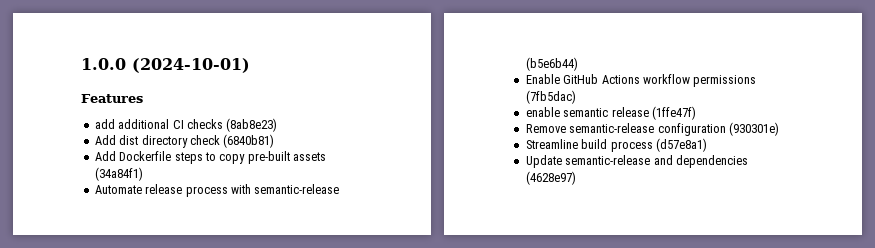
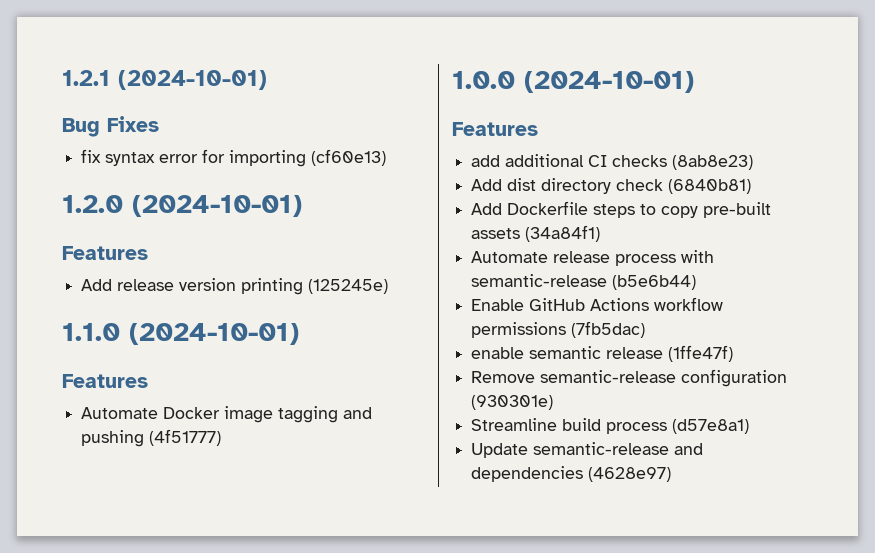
(81, 64) none -> [62,70,267,90] [62,116,159,137] [81,149,387,167] [62,195,302,217] [62,246,148,260] [81,278,389,295] [62,323,299,345] [62,374,148,388] [81,406,373,423] [81,429,222,447] 1.2.1 (2024-10-01) // Bug Fixes // fix syntax error for importing (cf60e13) // 1.2.0 (2024-10-01) // Features // Add release version printing (125245e) // 1.1.0 (2024-10-01) // Features // Automate Docker image tagging and pushing (4f51777) //

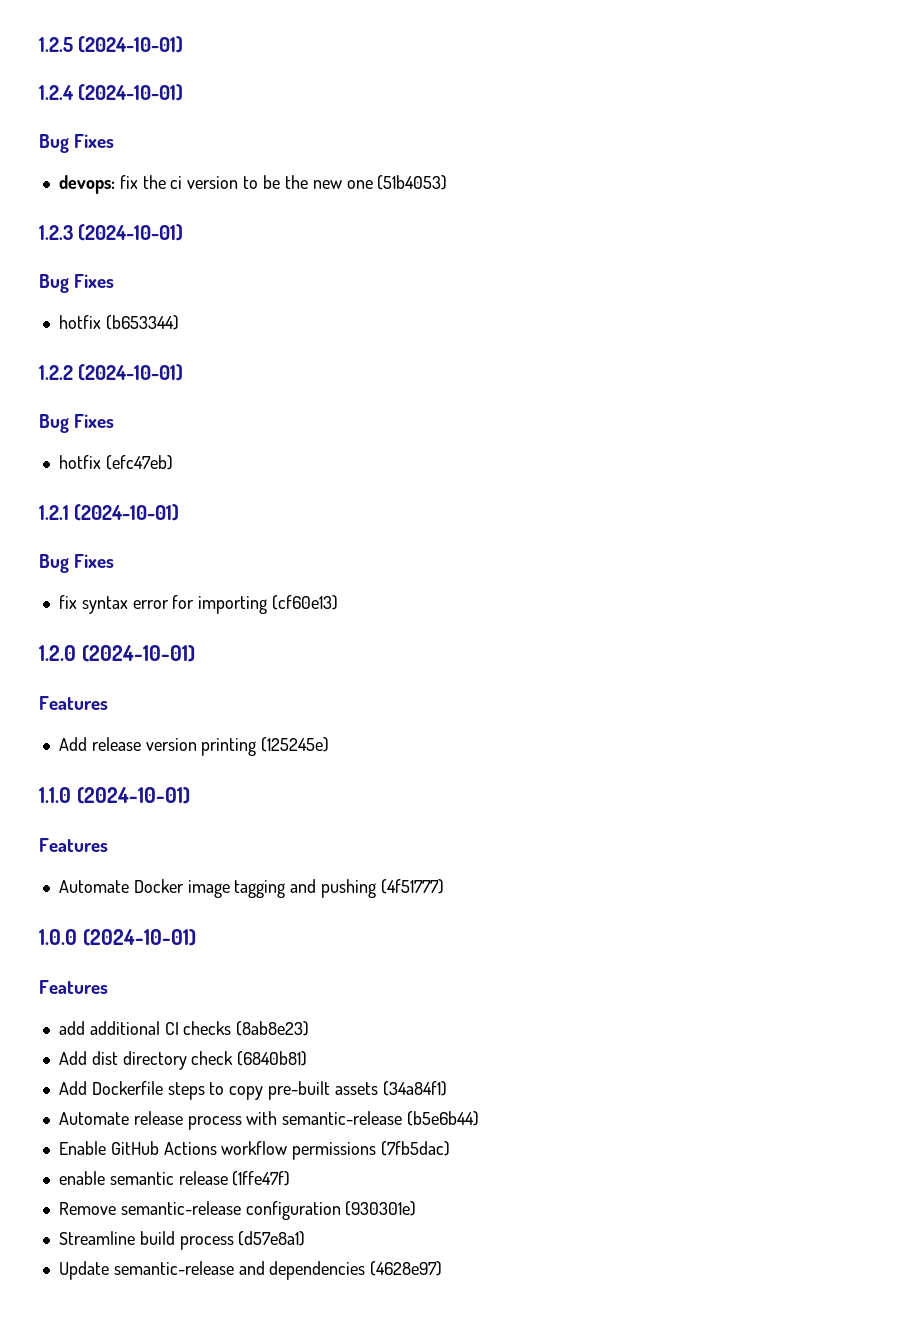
(62, 78) none -> [39,36,184,53] [39,84,184,101] [39,134,115,153] [58,175,448,194] [39,224,184,241] [39,274,115,293] [58,315,179,330] [39,364,184,381] [39,414,115,433] [58,455,173,470] 1.2.5 (2024-10-01) // 1.2.4 (2024-10-01) // Bug Fixes // devops: fix the ci version to be the new one (51b4053) // 1.2.3 (2024-10-01) // Bug Fixes // hotfix (b653344) // 1.2.2 (2024-10-01) // Bug Fixes // hotfix (efc47eb) //

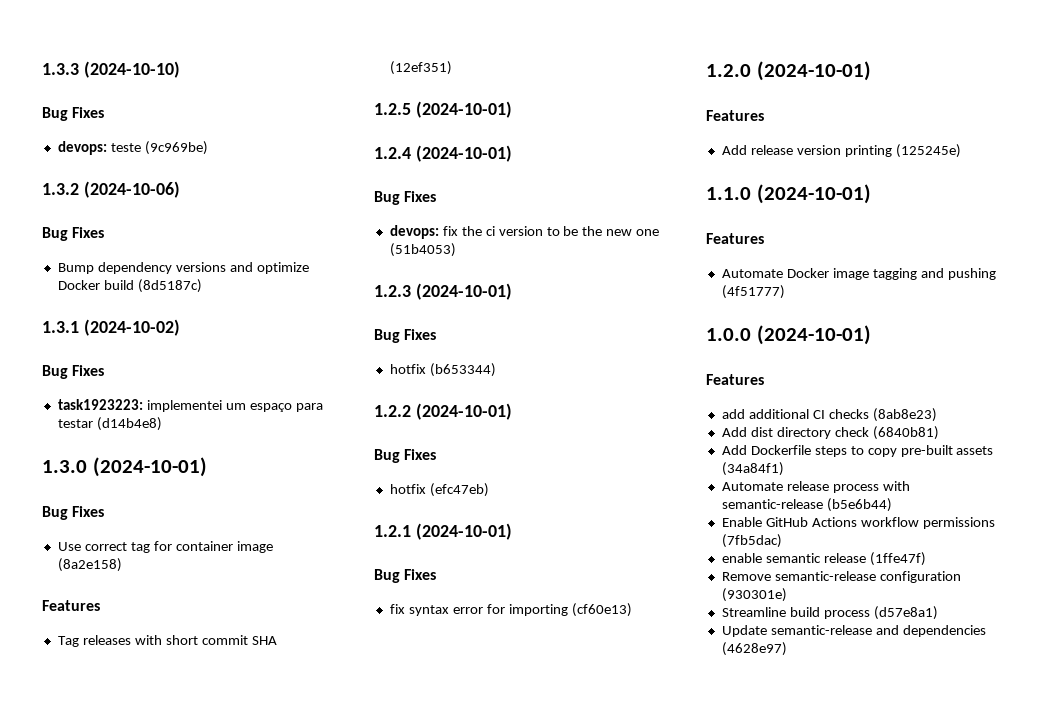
(39, 44) none -> [42,61,180,78] [42,107,105,121] [57,141,208,155] [42,181,180,198] [42,227,105,241] [57,262,309,274] [57,279,202,293] [42,319,180,336] [42,365,105,379] [57,399,323,412] [57,417,162,431] [42,457,207,477] [42,506,105,520] [57,541,273,553] [57,558,122,572] [42,600,100,611] [57,635,277,647] [389,61,452,75] 1.3.3 (2024-10-10) // Bug Fixes // devops: teste (9c969be) // 1.3.2 (2024-10-06) // Bug Fixes // Bump dependency versions and optimize Docker build (8d5187c) // 1.3.1 (2024-10-02) // Bug Fixes // task1923223: implementei um espaço para testar (d14b4e8) // 1.3.0 (2024-10-01) // Bug Fixes // Use correct tag for container image (8a2e158) // Features // Tag releases with short commit SHA (12ef351) //

